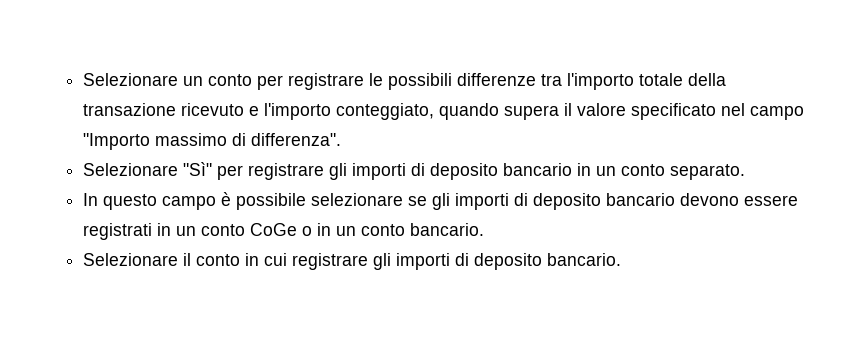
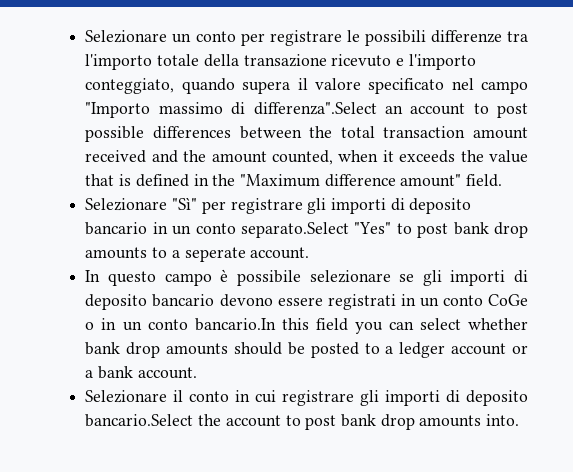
[250,133,341,146] differenza". -> [253,102,529,118] [85,126,528,142] [85,150,528,165] [85,174,503,187] differenza".Select an account to post possible differences between the total transaction amount received and the amount counted, when it exceeds the value that is defined in the "Maximum difference amount" field.
[669,164,745,180] separato. -> [241,222,528,238] [85,247,310,262] separato.Select "Yes" to post bank drop amounts to a seperate account.
[409,223,484,236] bancario. -> [194,318,528,334] [85,342,528,358] [85,366,197,379] bancario.In this field you can select whether bank drop amounts should be posted to a ledger account or a bank account.
[546,253,621,266] bancario. -> [85,414,520,430] bancario.Select the account to post bank drop amounts into.

